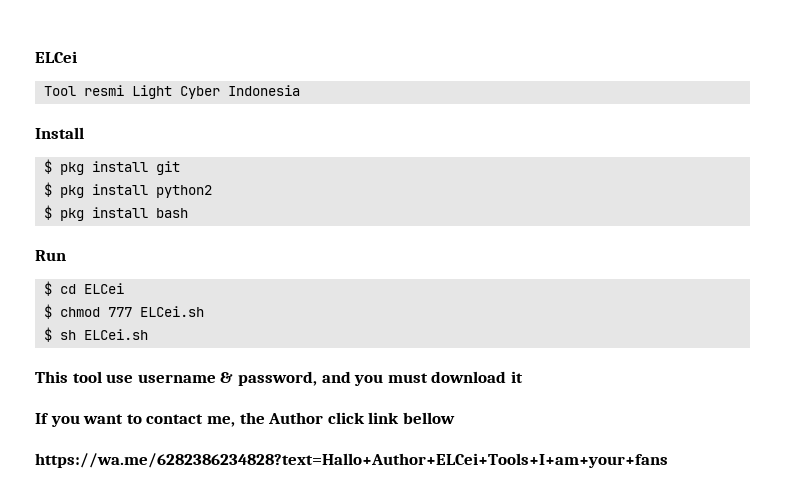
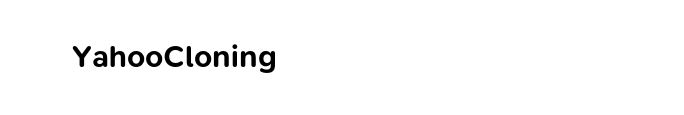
[35,51,77,63] [43,85,300,99] [35,127,84,139] [43,159,180,175] [43,182,212,198] [43,205,188,221] [35,250,66,261] [43,281,124,296] [43,304,204,319] [43,327,148,342] [35,371,523,386] [35,412,455,427] [35,453,668,468] ELCei // Tool resmi Light Cyber Indonesia // Install // $ pkg install git // $ pkg install python2 // $ pkg install bash // Run // $ cd ELCei // $ chmod 777 ELCei.sh // $ sh ELCei.sh // This tool use username & password, and you must download it // If you want to contact me, the Author click link bellow // https://wa.me/6282386234828?text=Hallo+Author+ELCei+Tools+I+am+your+fans -> [72,44,277,73] YahooCloning

